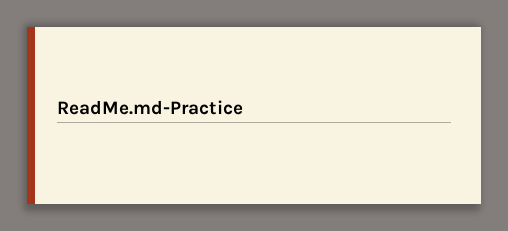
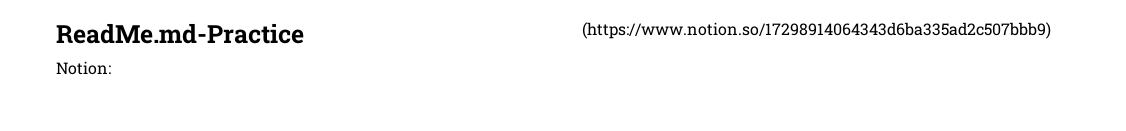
(243, 107) none -> [56,61,111,75] [582,22,1051,39] // Notion: (https://www.notion.so/17298914064343d6ba335ad2c507bbb9)

